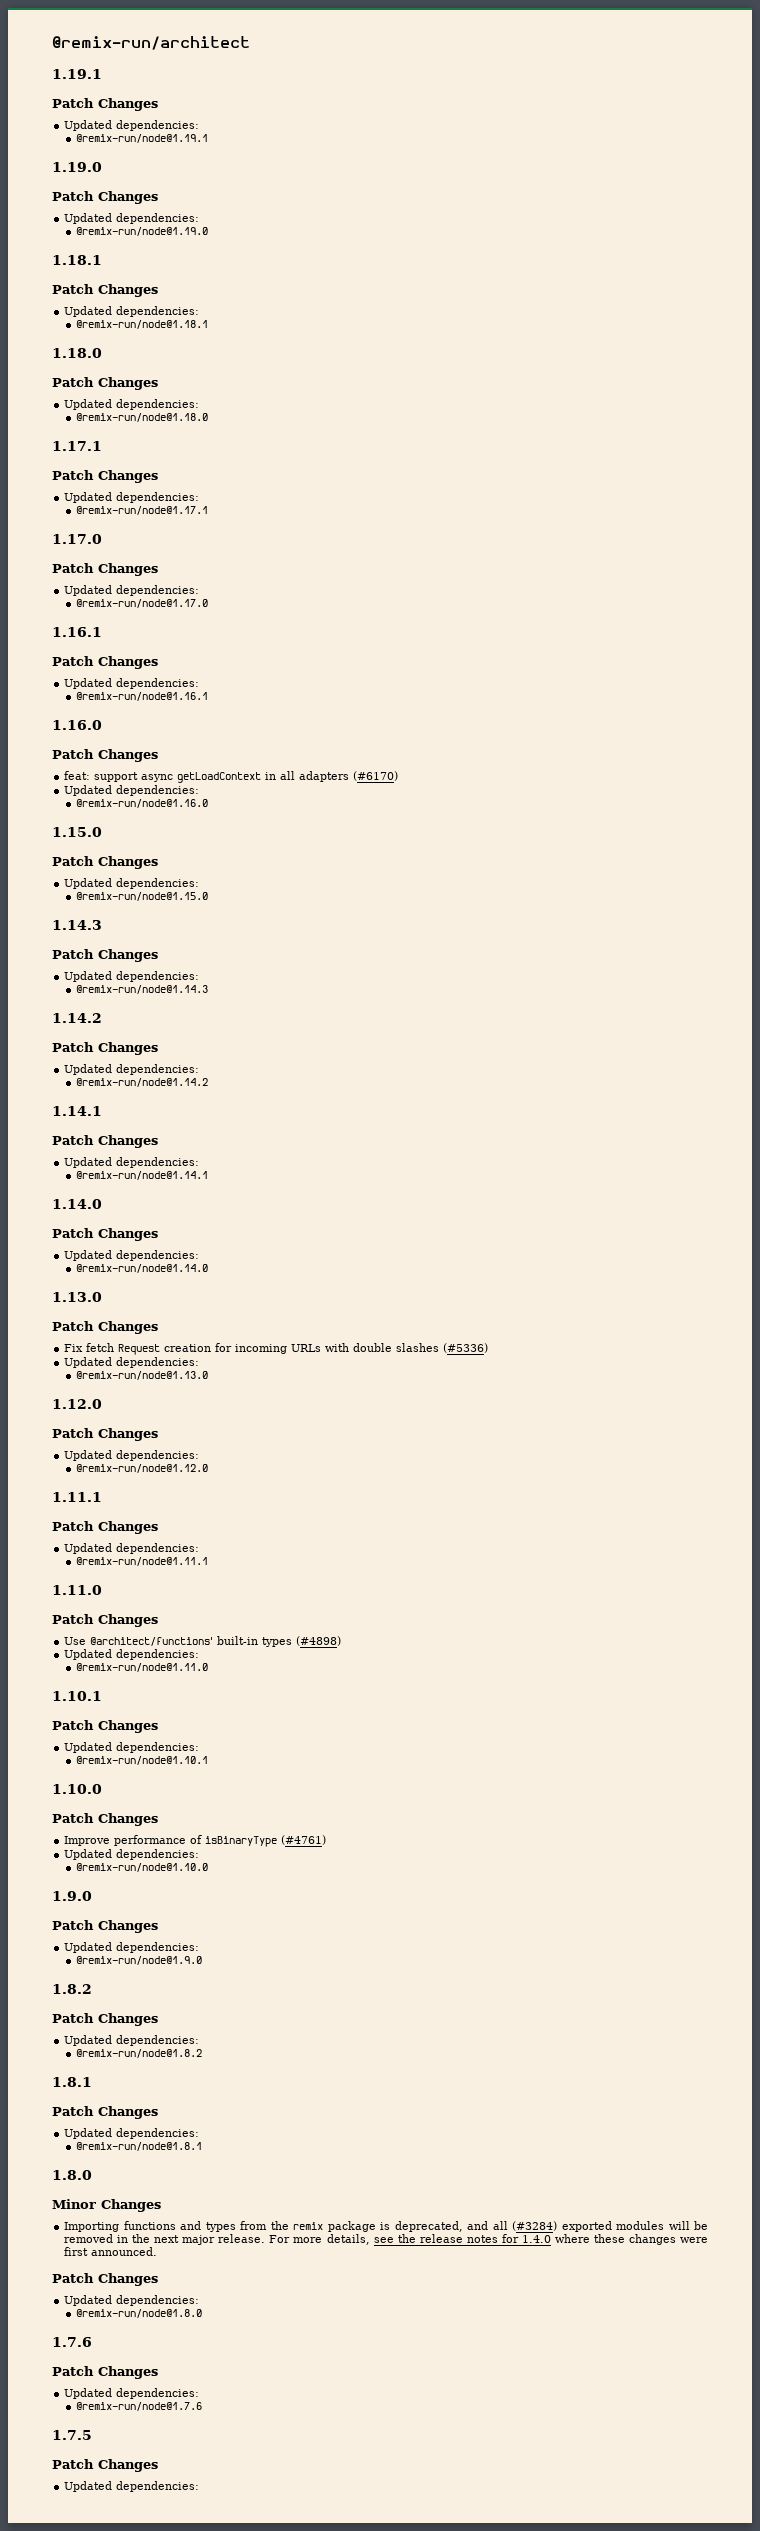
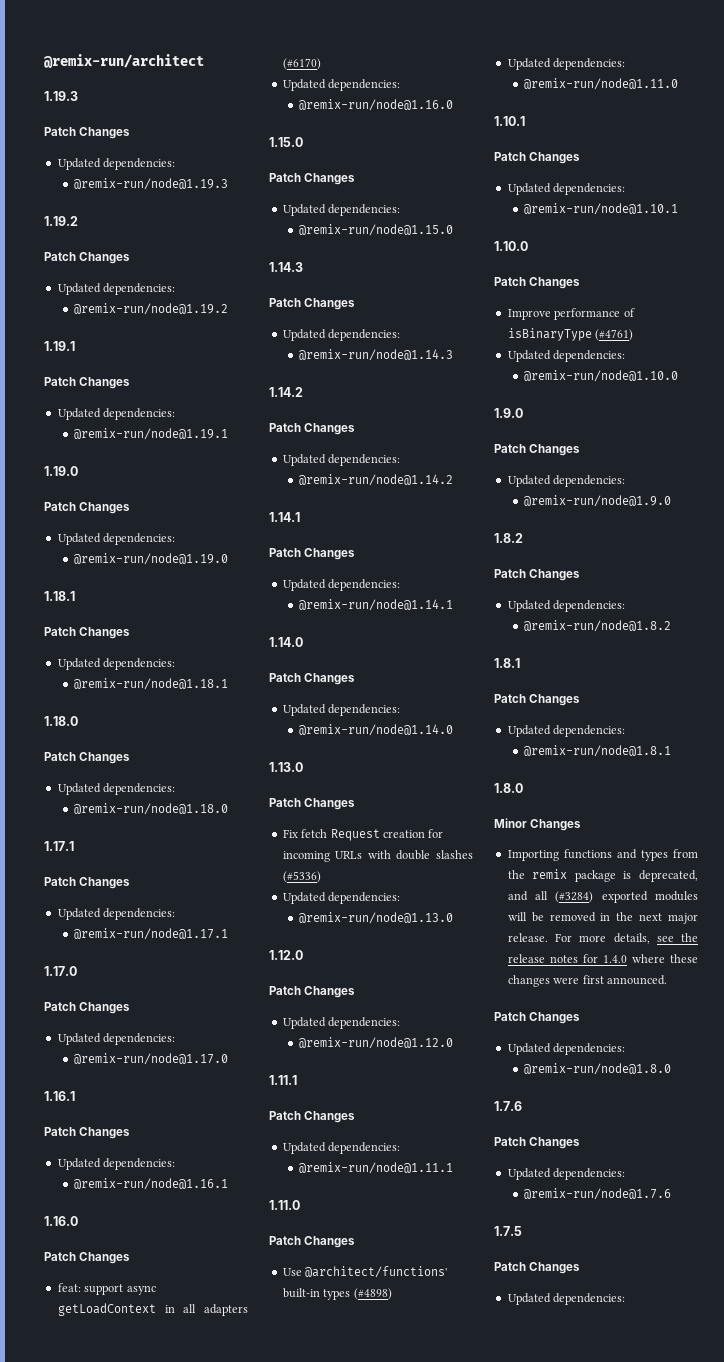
(250, 43) none -> [44,91,78,101] [44,127,131,139] [57,158,176,170] [74,178,229,190] [44,216,78,226] [44,252,131,264] [57,283,176,295] [74,303,229,315] // 1.19.3 // Patch Changes // Updated dependencies: // @remix-run/node@1.19.3 // 1.19.2 // Patch Changes // Updated dependencies: // @remix-run/node@1.19.2

